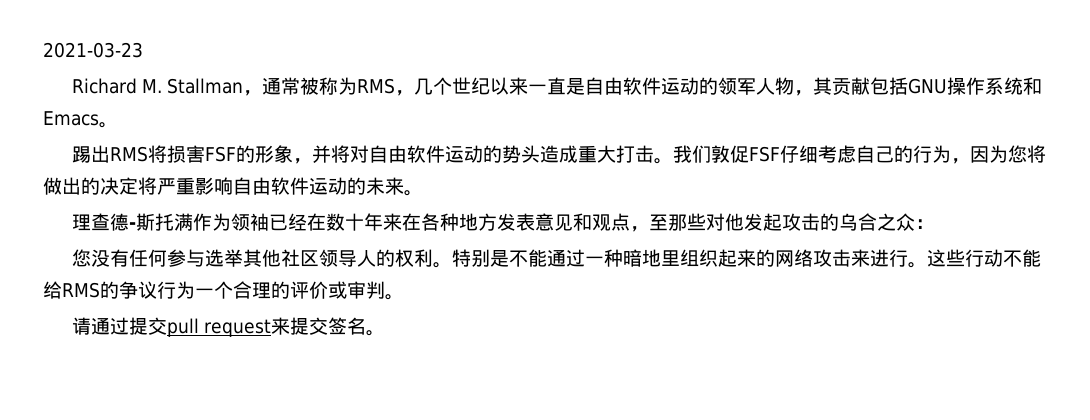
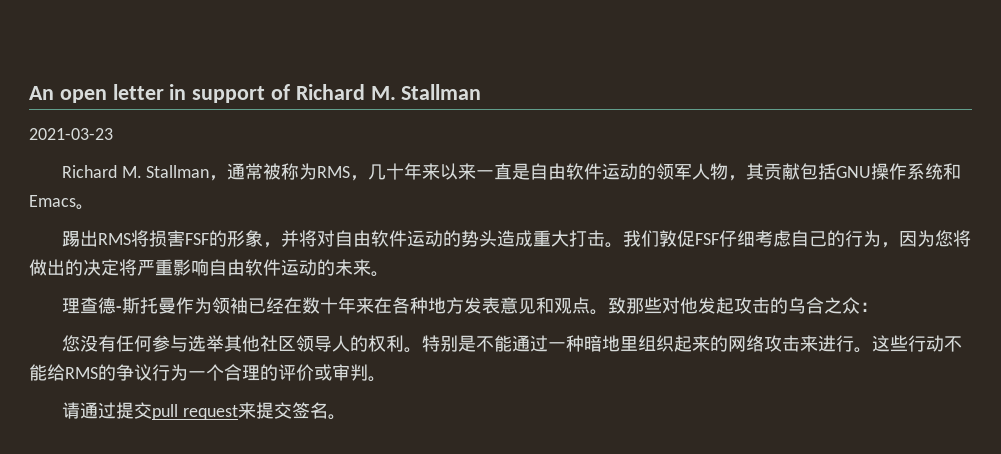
(43, 50) none -> [29,84,482,103] An open letter in support of Richard M. Stallman //
[433,77,491,95] 个世纪 -> [386,163,441,180] 十年来
[173,213,193,231] 满 -> [157,297,176,314] 曼
[629,214,668,232] ，至 -> [589,297,626,315] 。致

